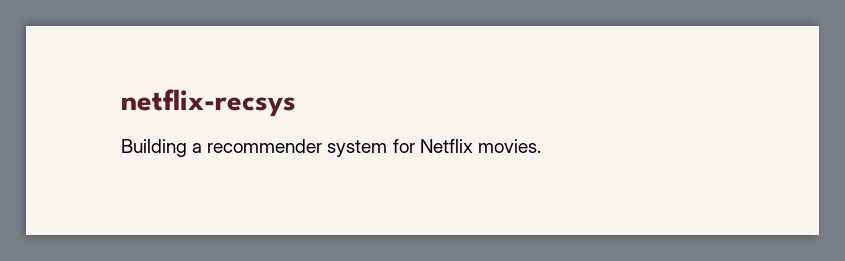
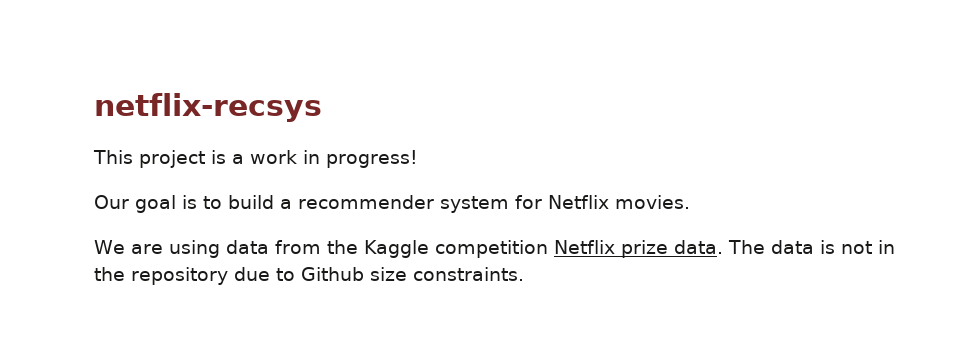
[121,139,187,157] Building -> [93,150,418,168] [94,195,274,213] This project is a work in progress! // Our goal is to build
(541, 146) none -> [94,240,895,258] [94,267,524,285] // We are using data from the Kaggle competition Netflix prize data. The data is not in the repository due to Github size constraints.

